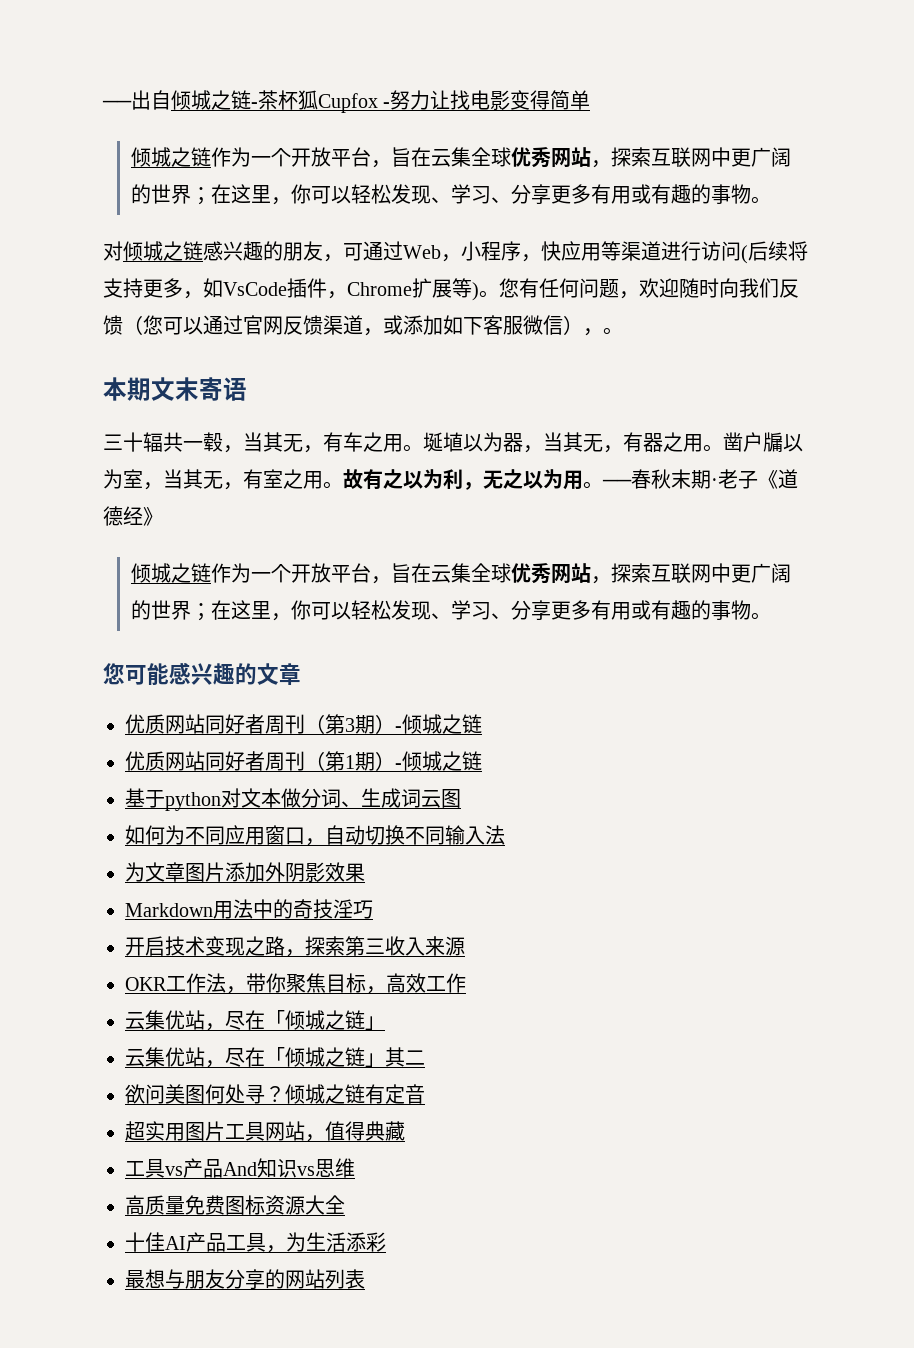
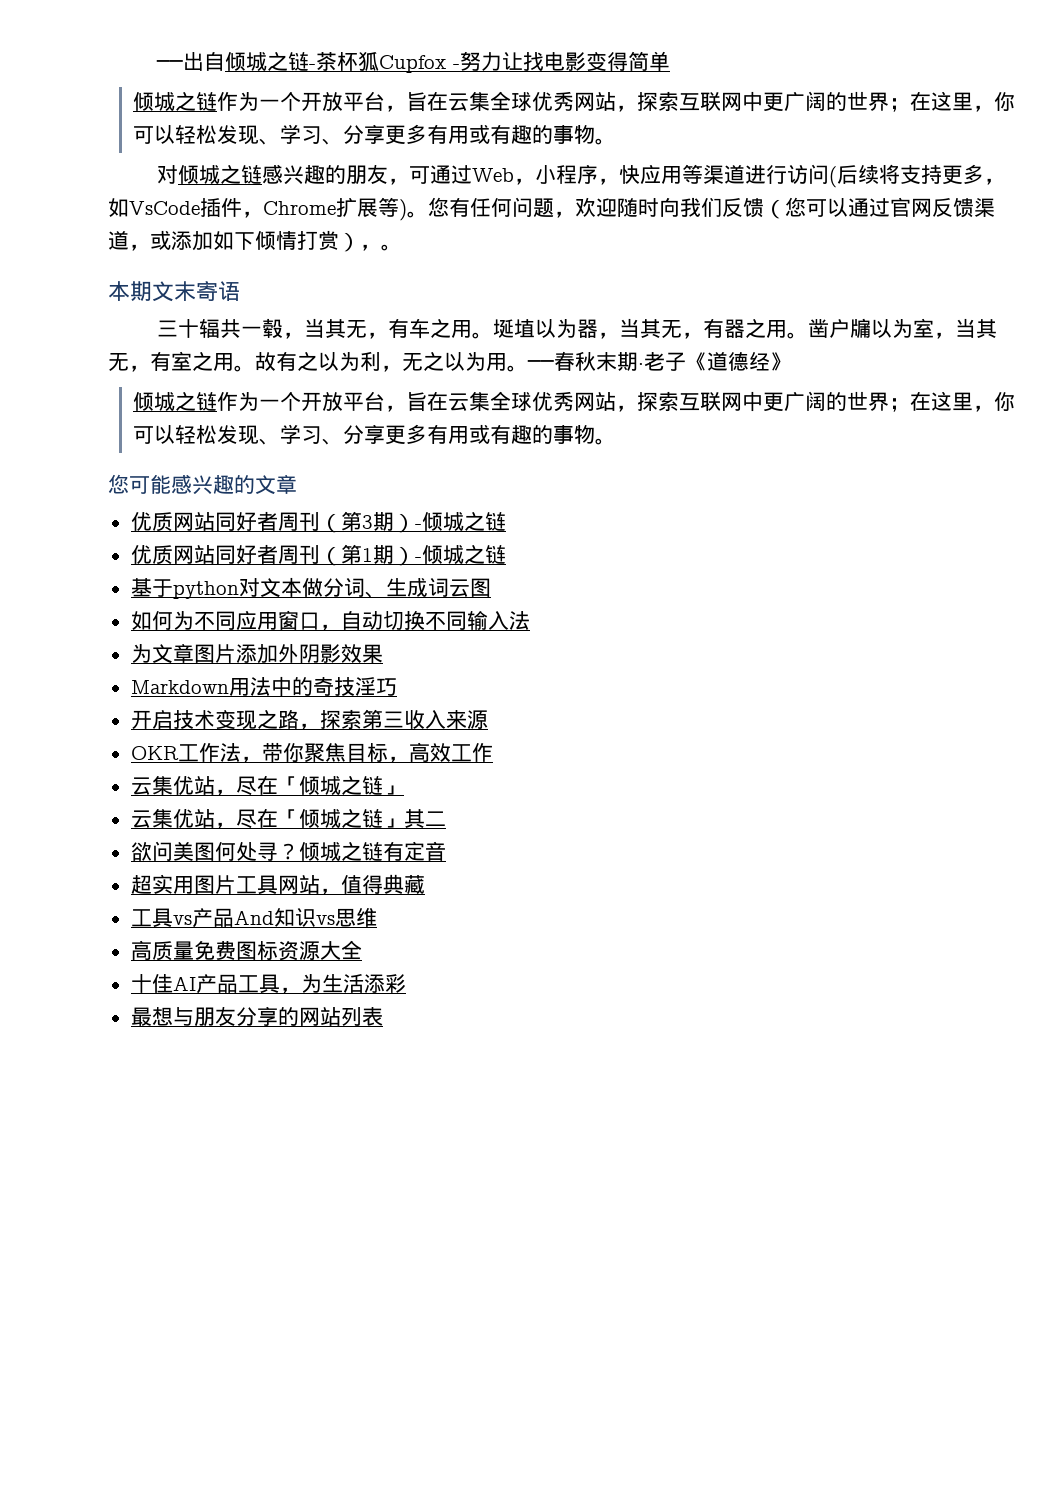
[483,315,563,335] 客服微信 -> [255,230,339,250] 倾情打赏

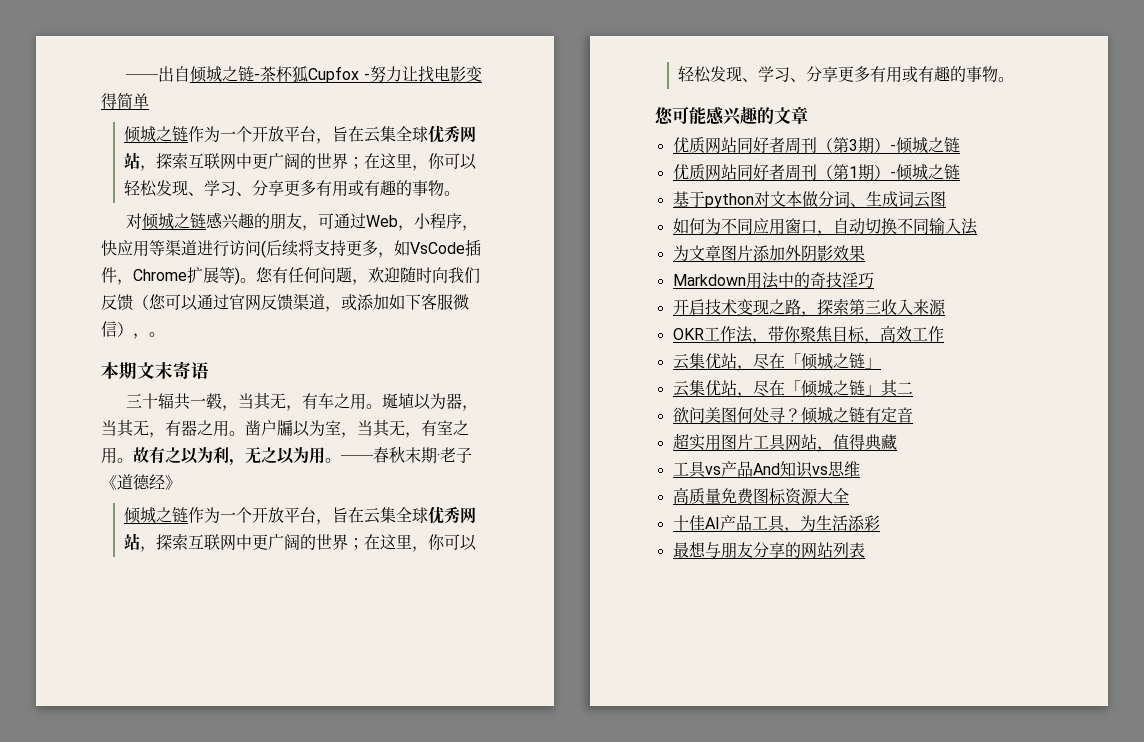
[255,230,339,250] 倾情打赏 -> [421,293,469,310] [101,321,117,337] 客服微信

